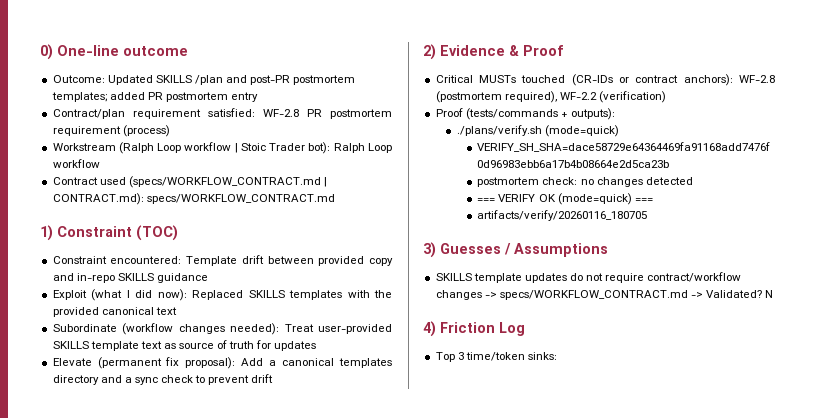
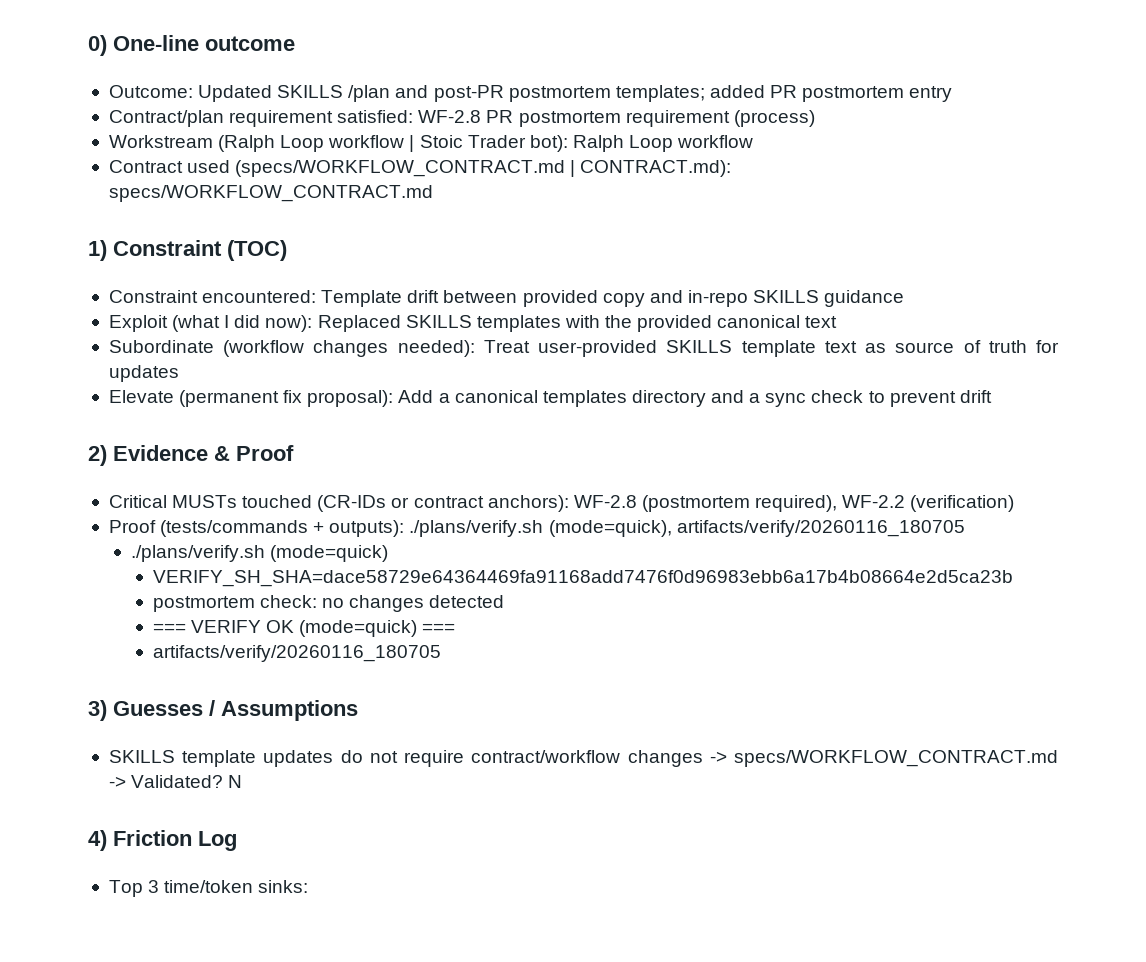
(615, 114) none -> [409,520,965,537] ./plans/verify.sh (mode=quick), artifacts/verify/20260116_180705

